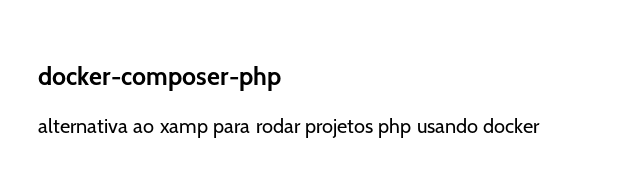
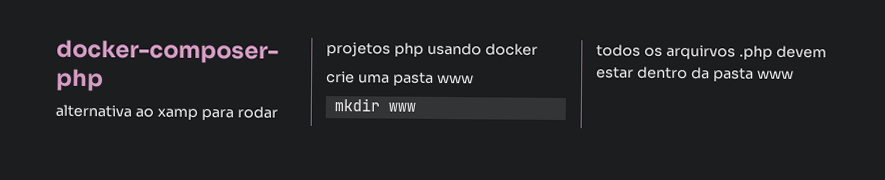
(541, 125) none -> [326,71,474,86] [333,98,416,112] [596,44,827,60] [596,66,794,82] // crie uma pasta www // mkdir www // todos os arquirvos .php devem estar dentro da pasta www

